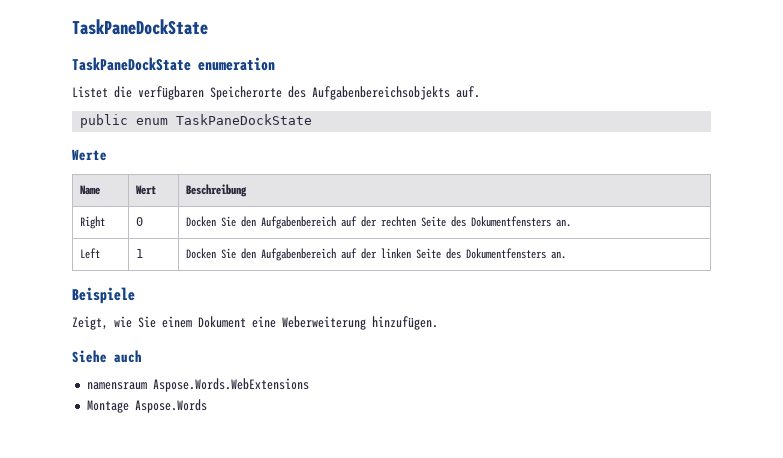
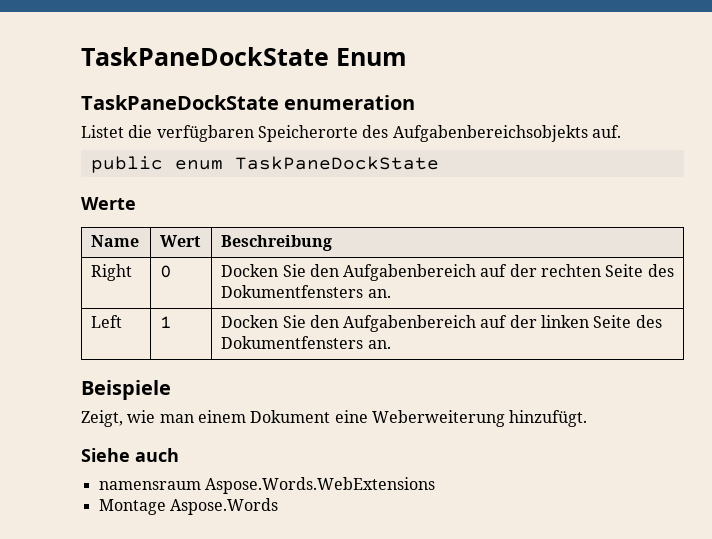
[72,19,208,35] TaskPaneDockState -> [81,47,407,66] TaskPaneDockState Enum
[138,316,156,328] Sie -> [159,414,194,423] man
[372,316,438,330] hinzufügen. -> [509,410,588,427] hinzufügt.

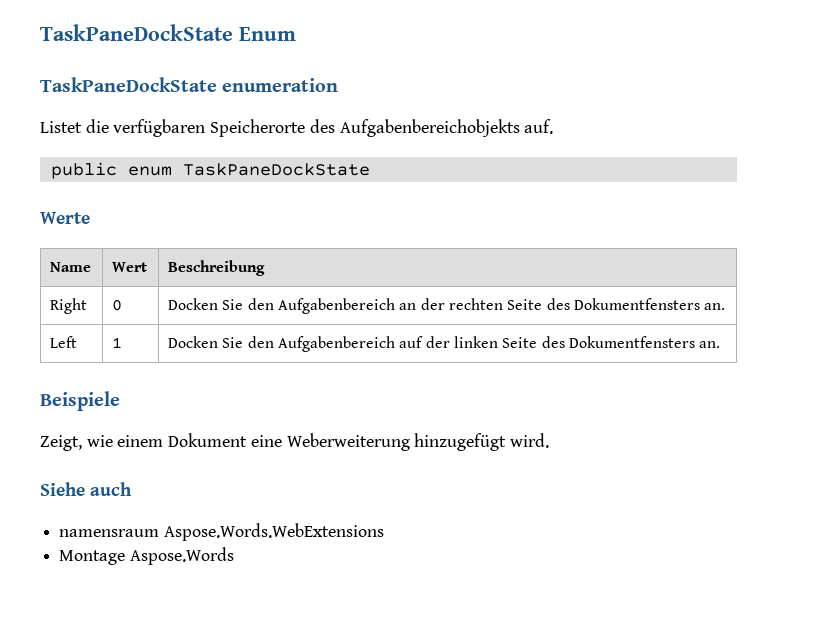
[392,125,588,142] Aufgabenbereichsobjekts -> [339,119,520,137] Aufgabenbereichobjekts
[480,264,508,277] auf -> [399,303,417,310] an
[159,414,194,423] man -> (113, 441) none
[509,410,588,427] hinzufügt. -> [414,433,550,451] hinzugefügt wird.

